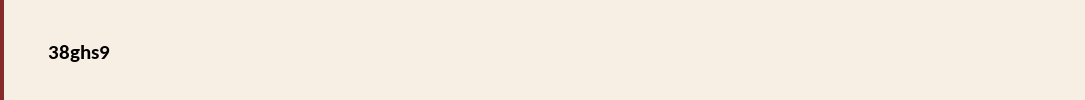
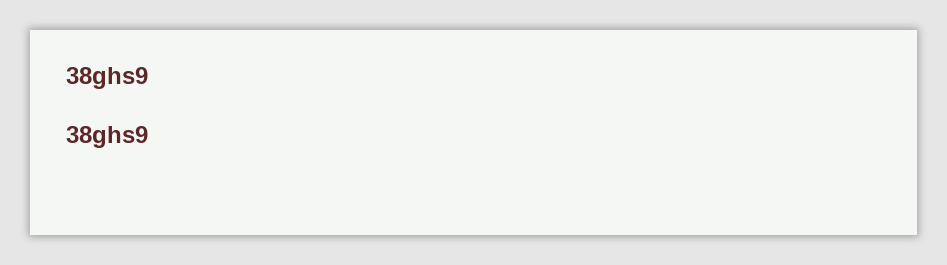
[48,45,110,62] 38ghs9 -> [66,67,148,89] [66,126,148,148] 38ghs9 // 38ghs9

